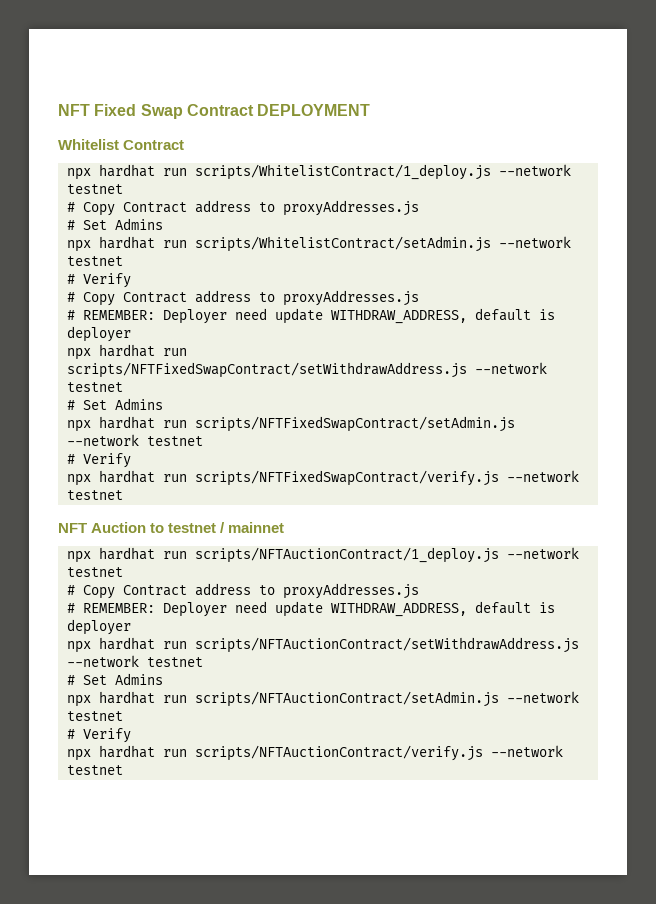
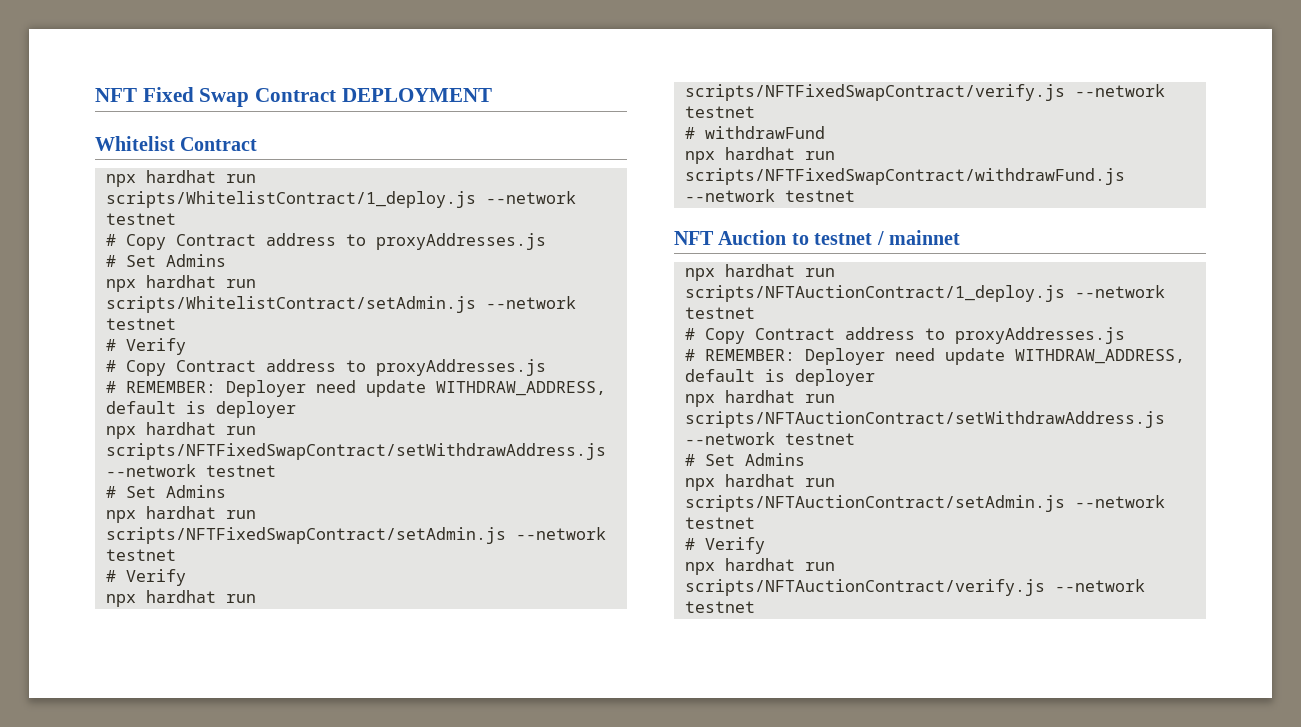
(123, 495) none -> [684,126,825,139] [684,147,835,164] [684,168,1125,185] [684,189,855,202] // # withdrawFund // npx hardhat run scripts/NFTFixedSwapContract/withdrawFund.js --network testnet

